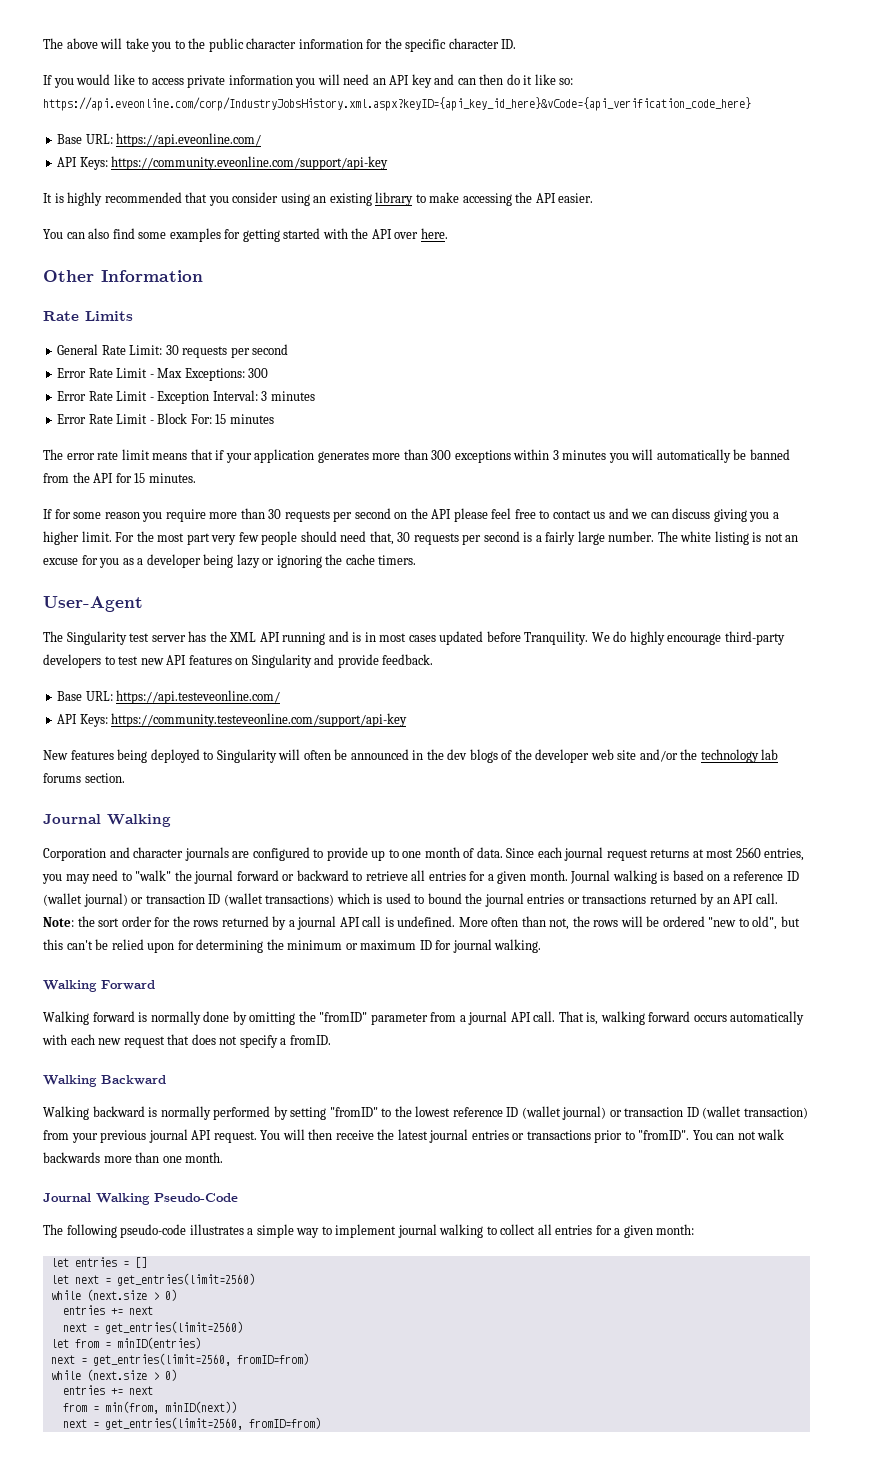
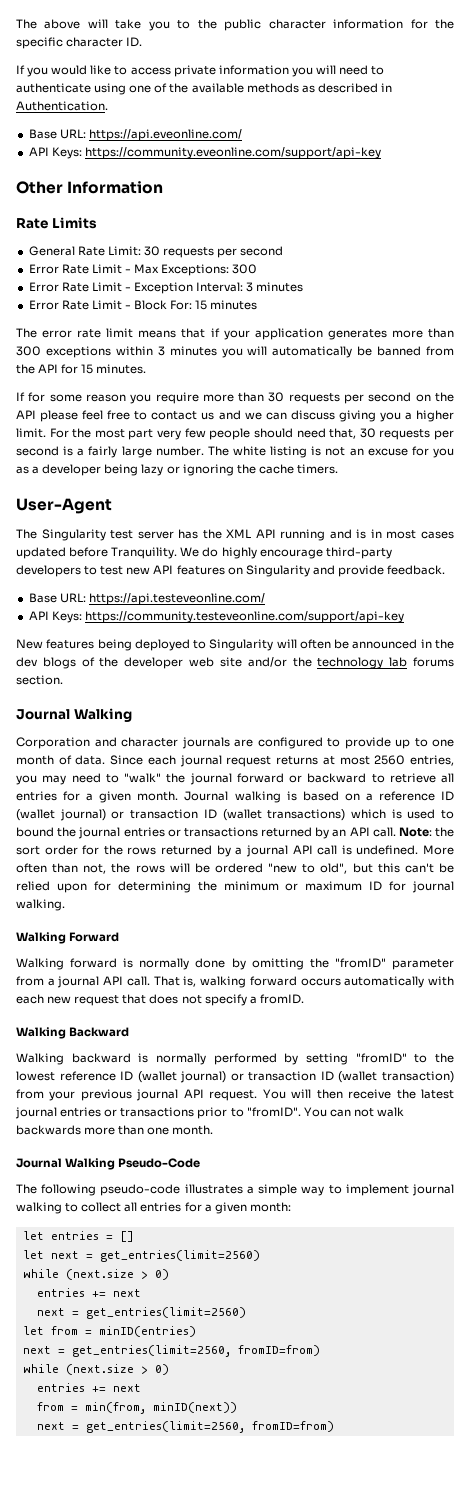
[372,74,574,88] [43,97,751,111] an API key and can then do it like so: https://api.eveonline.com/corp/IndustryJobsHistory.xml.aspx?keyID={api_key_id_here}&vCode={api_verification_code_here} -> [371,66,385,75] [16,83,392,95] [16,101,108,111] to authenticate using one of the available methods as described in Authentication.
[43,192,594,206] [43,228,448,242] // It is highly recommended that you consider using an existing library to make accessing the API easier. // You can also find some examples for getting started with the API over here. -> (381, 153) none

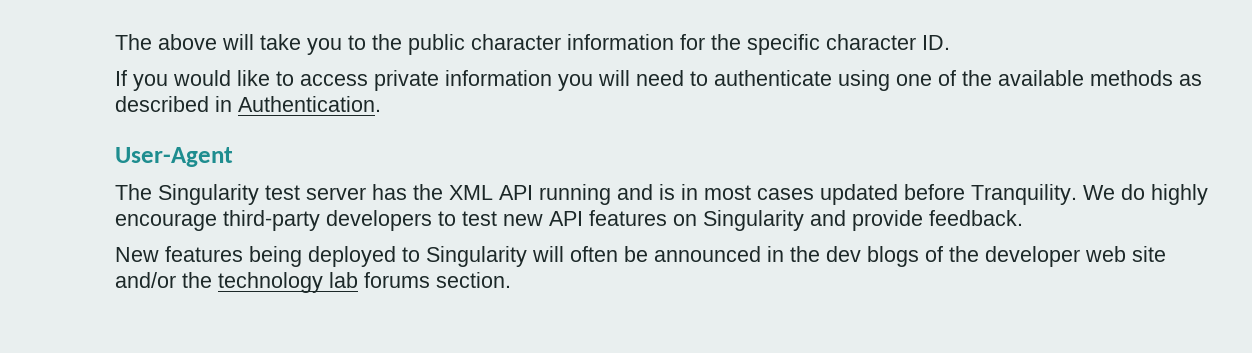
[28,129,242,141] [28,147,381,159] [16,181,164,194] [16,217,97,229] [28,246,284,258] [28,264,258,276] [28,282,304,294] [28,300,258,310] [16,328,454,340] [16,346,454,358] [16,364,147,374] [16,392,455,404] [16,410,454,422] [16,428,455,440] [16,446,455,458] [16,464,338,476] // Base URL: https://api.eveonline.com/ // API Keys: https://community.eveonline.com/support/api-key // Other Information // Rate Limits // General Rate Limit: 30 requests per second // Error Rate Limit - Max Exceptions: 300 // Error Rate Limit - Exception Interval: 3 minutes // Error Rate Limit - Block For: 15 minutes // The error rate limit means that if your application generates more than 300 exceptions within 3 minutes you will automatically be banned from the API for 15 minutes. // If for some reason you require more than 30 requests per second on the API please feel free to contact us and we can discuss giving you a higher limit. For the most part very few people should need that, 30 requests per second is a fairly large number. The white listing is not an excuse for you as a developer being lazy or ignoring the cache timers. -> (381, 104) none
[28,593,265,605] [28,611,404,623] // Base URL: https://api.testeveonline.com/ // API Keys: https://community.testeveonline.com/support/api-key -> (1023, 218) none
[16,708,132,722] [16,737,454,749] [16,755,455,767] [16,773,454,785] [16,791,454,803] [16,809,454,821] [16,827,455,839] [16,845,455,857] [16,863,455,874] [16,881,454,893] [16,899,65,911] [16,932,120,944] [16,958,454,970] [16,976,454,988] [16,994,304,1006] [16,1027,130,1039] [16,1053,455,1065] [16,1071,454,1083] [16,1089,454,1101] [15,1107,405,1119] [16,1125,214,1135] [16,1158,201,1170] [16,1184,454,1196] [16,1202,291,1214] [22,1231,134,1242] [22,1250,260,1262] [22,1269,169,1280] [36,1288,141,1297] [36,1307,246,1319] [22,1326,196,1337] [22,1345,320,1357] [22,1364,169,1375] [36,1383,141,1392] [36,1402,237,1414] [36,1421,334,1433] // Journal Walking // Corporation and character journals are configured to provide up to one month of data. Since each journal request returns at most 2560 entries, you may need to "walk" the journal forward or backward to retrieve all entries for a given month. Journal walking is based on a reference ID (wallet journal) or transaction ID (wallet transactions) which is used to bound the journal entries or transactions returned by an API call. Note: the sort order for the rows returned by a journal API call is undefined. More often than not, the rows will be ordered "new to old", but this can't be relied upon for determining the minimum or maximum ID for journal walking. // Walking Forward // Walking forward is normally done by omitting the "fromID" parameter from a journal API call. That is, walking forward occurs automatically with each new request that does not specify a fromID. // Walking Backward // Walking backward is normally performed by setting "fromID" to the lowest reference ID (wallet journal) or transaction ID (wallet transaction) from your previous journal API request. You will then receive the latest journal entries or transactions prior to "fromID". You can not walk backwards more than one month. // Journal Walking Pseudo-Code // The following pseudo-code illustrates a simple way to implement journal walking to collect all entries for a given month: // let entries = [] // let next = get_entries(limit=2560) // while (next.size > 0) // entries += next // next = get_entries(limit=2560) // let from = minID(entries) // next = get_entries(limit=2560, fromID=from) // while (next.size > 0) // entries += next // from = min(from, minID(next)) // next = get_entries(limit=2560, fromID=from) -> (511, 280) none

